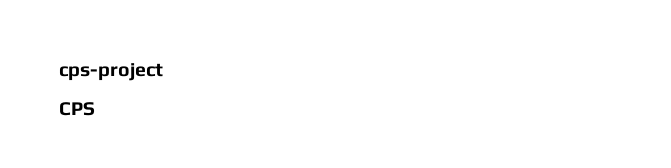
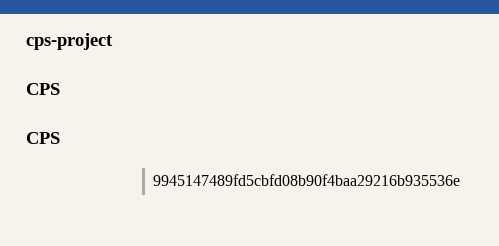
(95, 109) none -> [26,132,60,144] [153,174,461,186] // CPS // 9945147489fd5cbfd08b90f4baa29216b935536e

